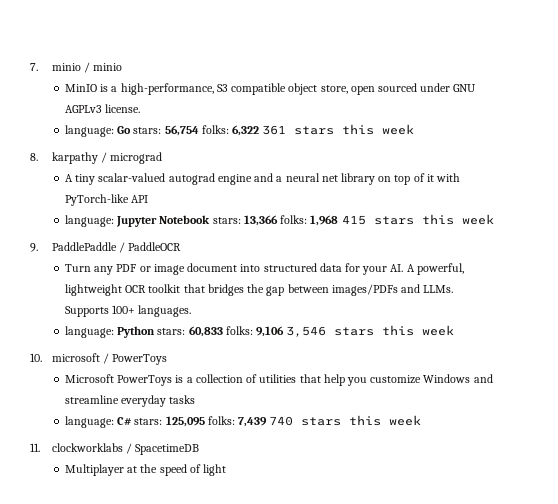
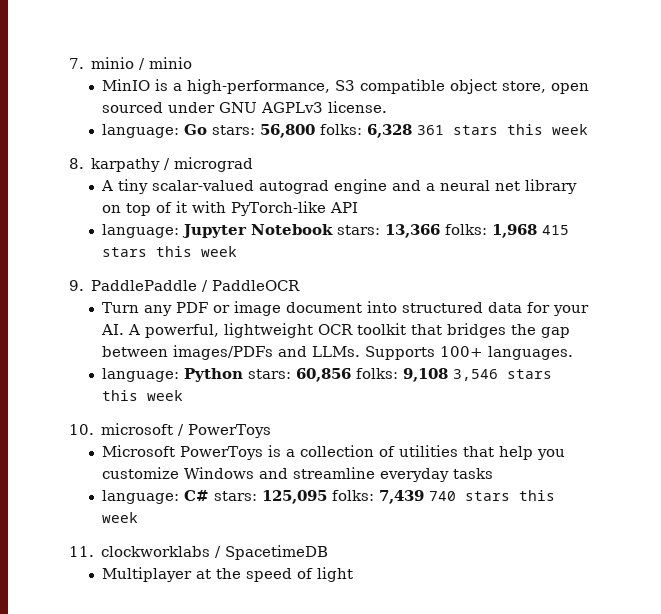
[164,125,260,136] 56,754 folks: 6,322 -> [260,124,413,138] 56,800 folks: 6,328
[188,326,285,337] 60,833 folks: 9,106 -> [296,368,449,382] 60,856 folks: 9,108

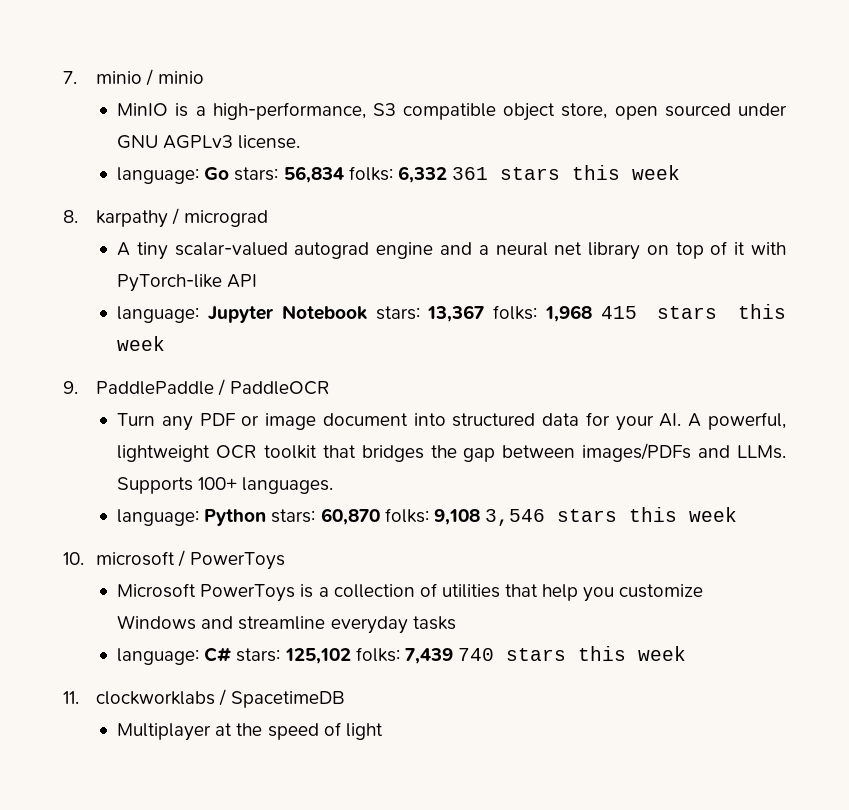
[260,124,413,138] 56,800 folks: 6,328 -> [283,166,447,183] 56,834 folks: 6,332
[385,224,441,238] 13,366 -> [427,305,485,322] 13,367
[296,368,352,382] 60,856 -> [320,508,380,525] 60,870
[262,490,328,504] 125,095 -> [284,648,351,664] 125,102

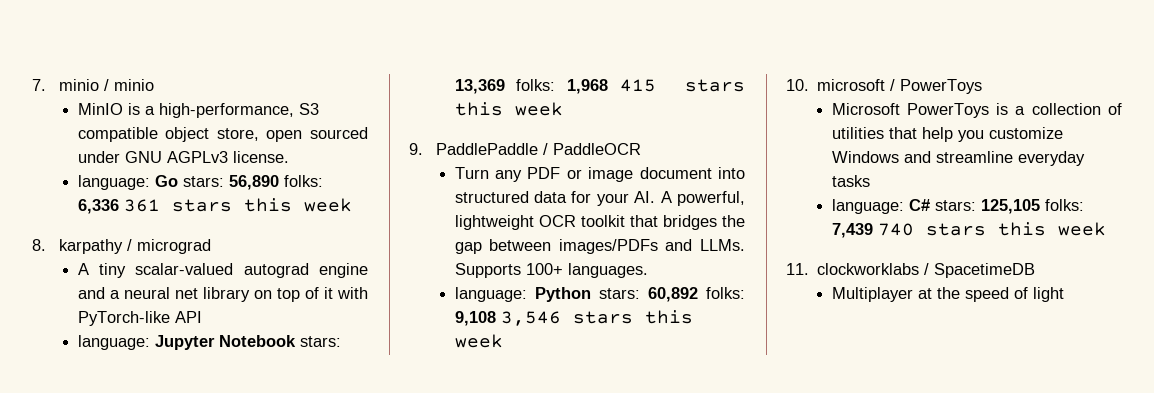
[283,166,447,183] 56,834 folks: 6,332 -> [228,175,323,190] [77,199,119,214] 56,890 folks: 6,336
[427,305,485,322] 13,367 -> [454,79,505,94] 13,369
[320,508,380,525] 60,870 -> [647,287,698,302] 60,892
[284,648,351,664] 125,102 -> [980,199,1040,214] 125,105

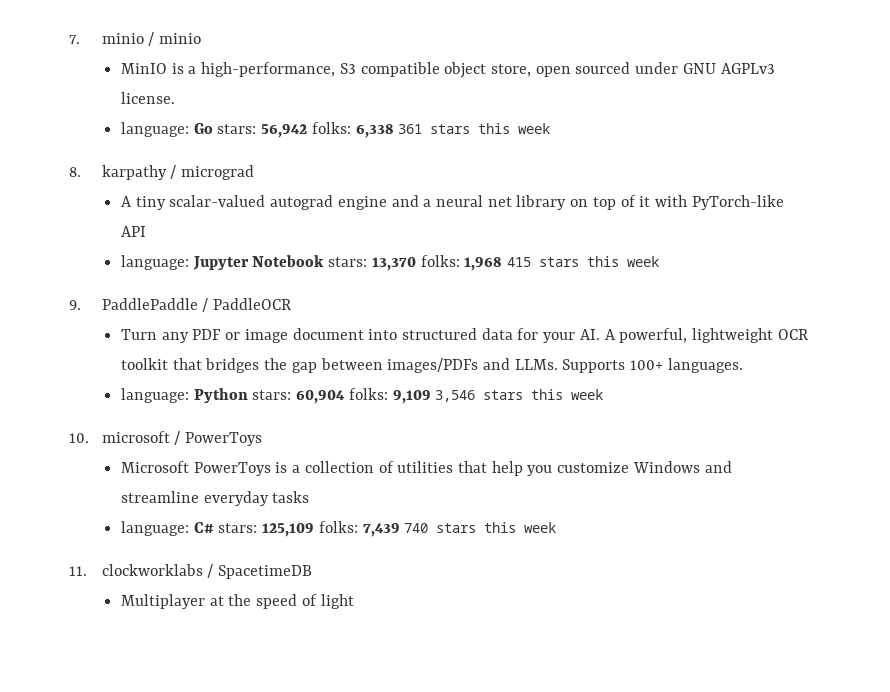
[228,175,323,190] [77,199,119,214] 56,890 folks: 6,336 -> [261,122,394,138] 56,942 folks: 6,338
[454,79,505,94] 13,369 -> [371,257,416,271] 13,370
[647,287,745,302] [454,311,496,326] 60,892 folks: 9,108 -> [296,388,431,404] 60,904 folks: 9,109
[980,199,1040,214] 125,105 -> [262,523,315,537] 125,109

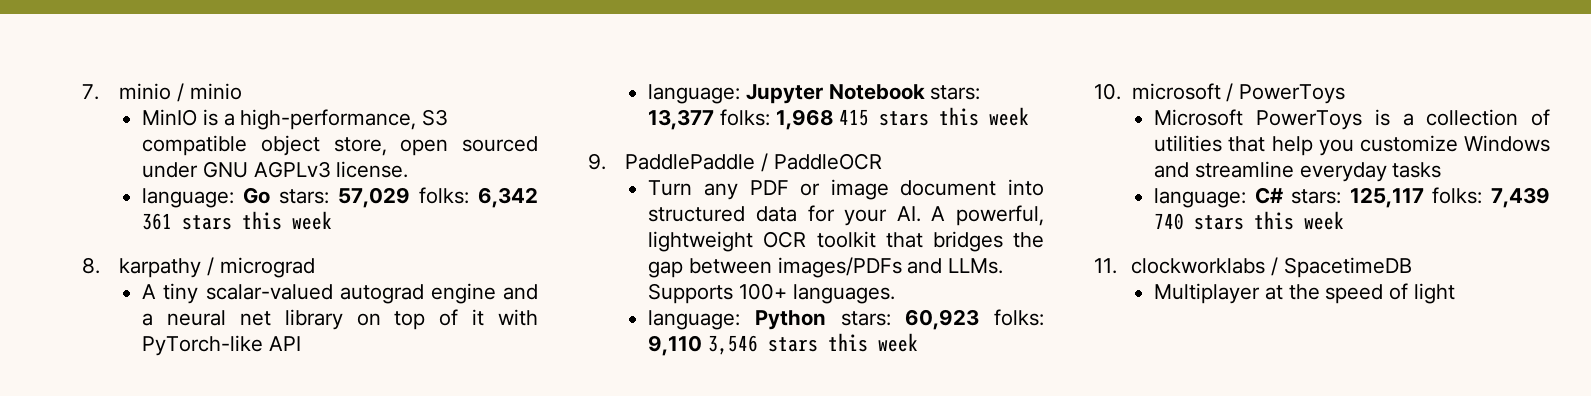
[261,122,394,138] 56,942 folks: 6,338 -> [338,187,538,208] 57,029 folks: 6,342
[371,257,416,271] 13,370 -> [648,109,715,130] 13,377
[296,388,431,404] 60,904 folks: 9,109 -> [905,309,1044,330] [648,335,703,356] 60,923 folks: 9,110
[262,523,315,537] 125,109 -> [1349,187,1424,208] 125,117

